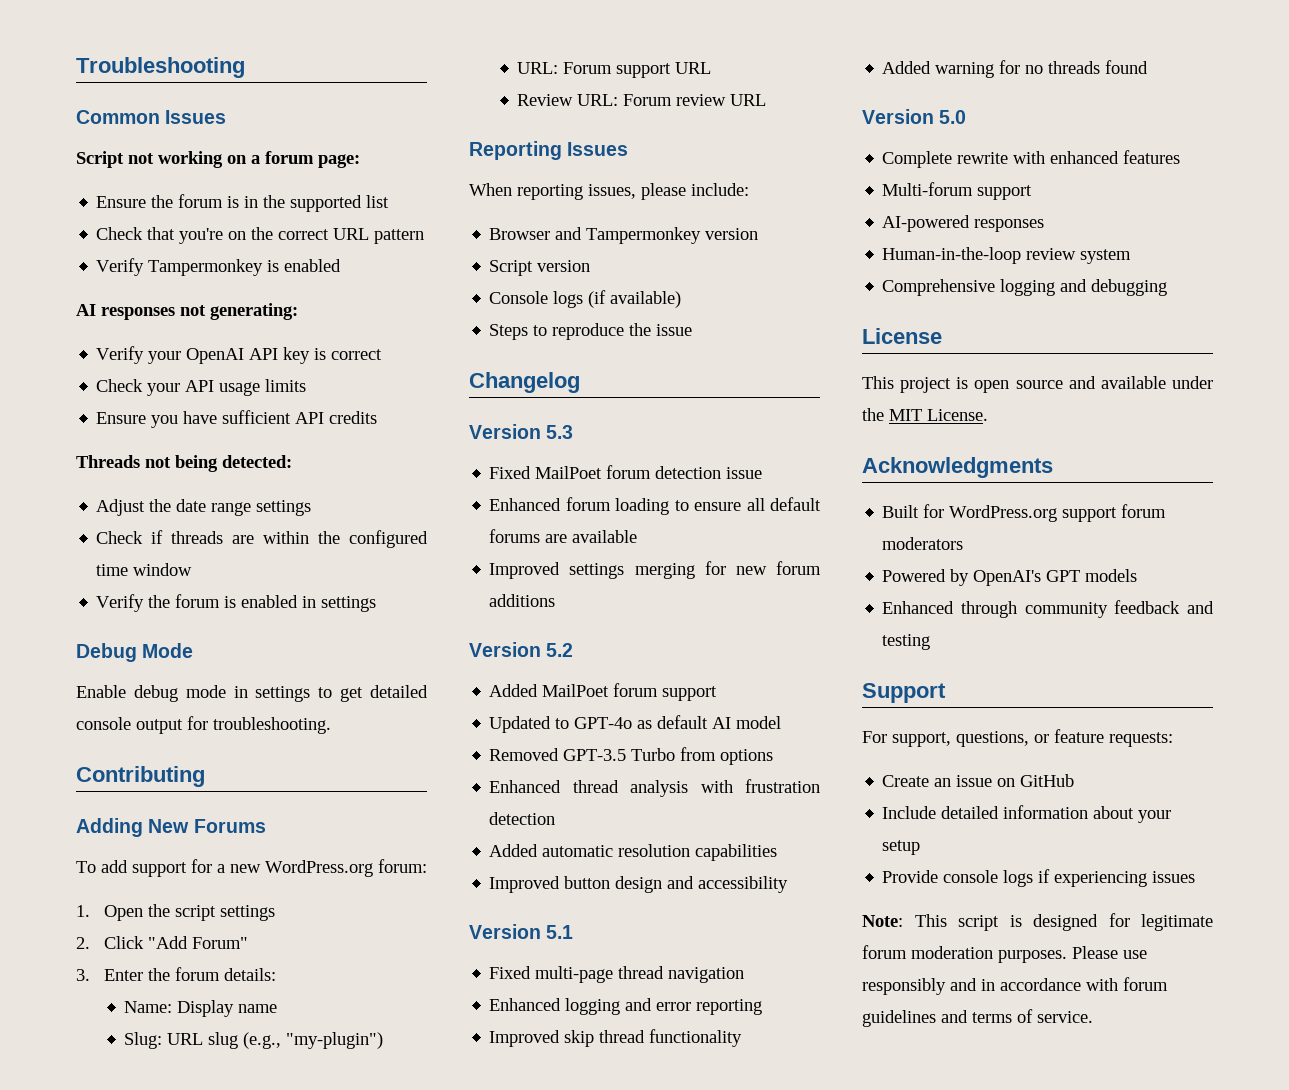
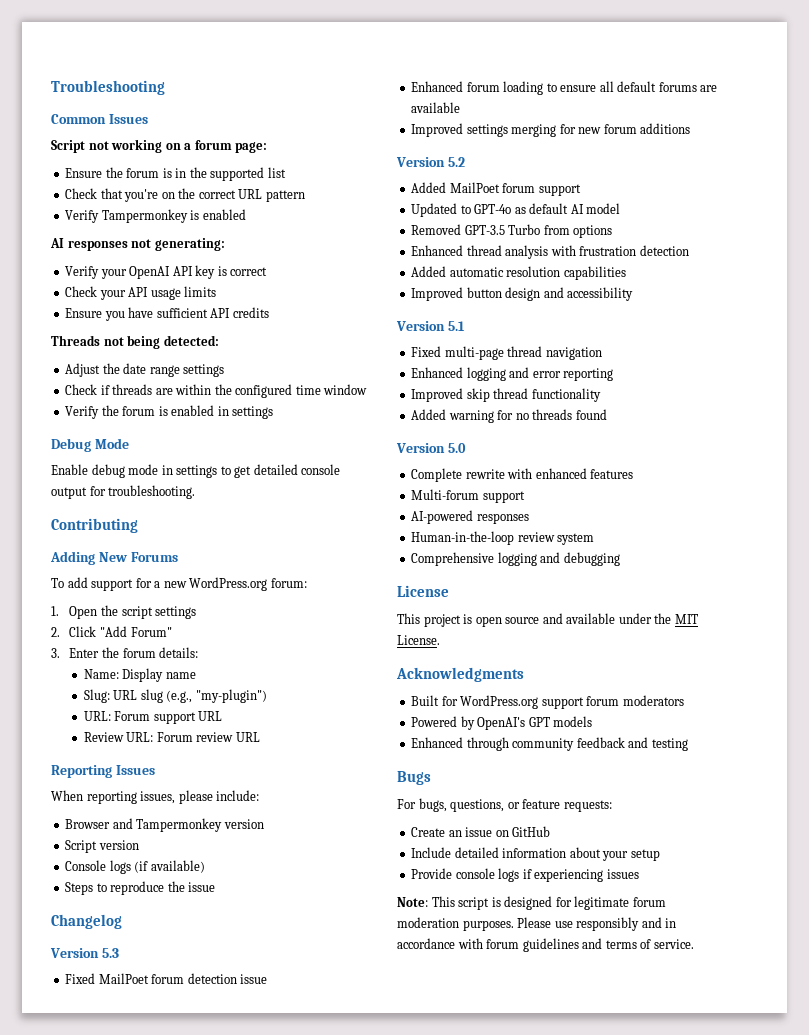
[862,683,946,703] Support -> [397,771,431,785] Bugs
[892,732,951,747] support, -> [418,798,447,812] bugs,

